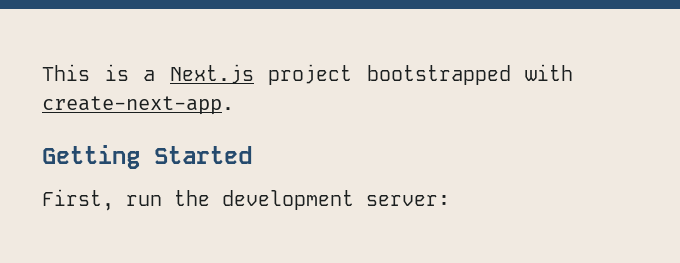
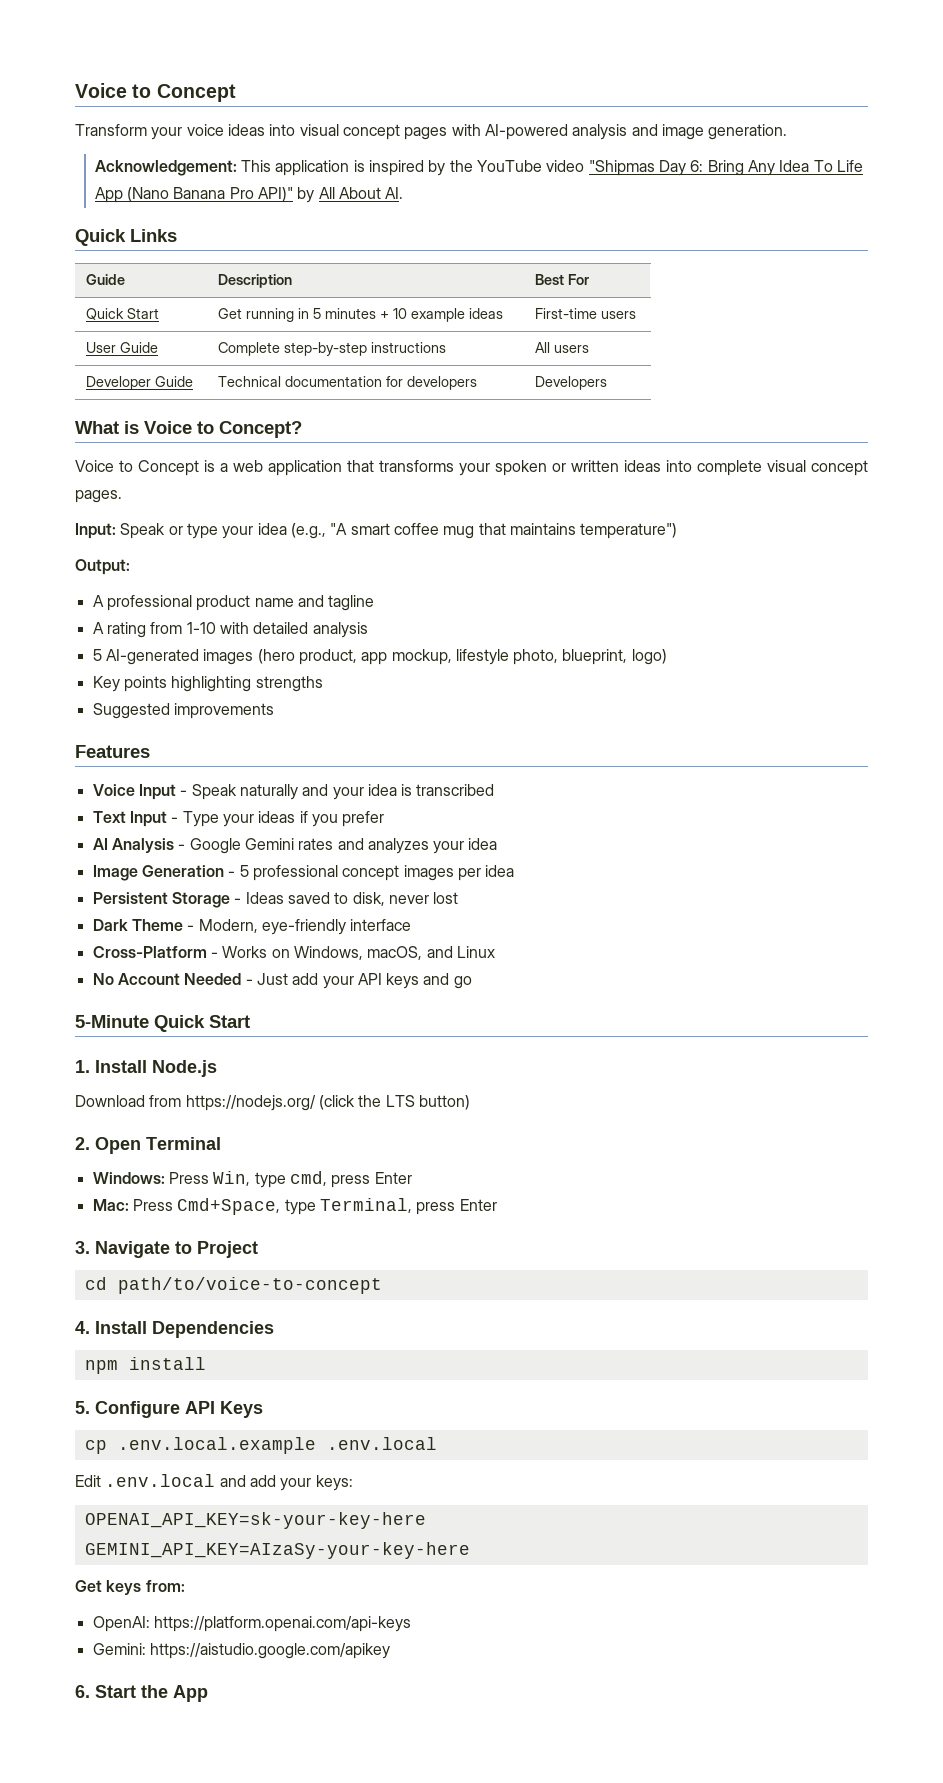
[42,64,573,85] [42,96,234,115] [42,145,252,169] [42,189,450,211] This is a Next.js project bootstrapped with create-next-app. // Getting Started // First, run the development server: -> [75,83,236,102] [75,124,788,140] [94,160,863,176] [94,187,404,203] [75,229,177,246] [86,274,126,285] [218,274,293,288] [535,274,590,285] [86,308,160,320] [218,308,504,322] [535,308,637,319] [86,342,159,353] [218,342,447,356] [535,342,590,353] [86,376,194,390] [218,376,478,390] [535,376,608,390] [75,421,302,438] [75,460,868,476] [75,490,122,503] [75,523,678,539] [75,559,130,575] [92,595,375,611] [92,622,368,638] [92,649,667,665] [92,676,323,692] [92,703,274,719] [75,745,150,758] [92,784,495,800] [92,811,385,827] [92,838,498,854] [92,865,515,881] [92,892,459,908] [92,919,412,935] [92,946,495,960] [92,973,472,989] [75,1015,250,1032] [75,1060,217,1077] [75,1095,470,1111] [75,1137,221,1154] [92,1171,412,1188] [92,1198,497,1215] [75,1241,258,1258] [84,1277,382,1294] [75,1321,274,1338] [84,1357,206,1374] [75,1401,263,1418] [84,1437,437,1454] [75,1474,353,1491] [84,1512,426,1529] [84,1542,470,1559] [75,1580,185,1595] [92,1616,411,1632] [92,1643,390,1659] [75,1685,208,1702] Voice to Concept // Transform your voice ideas into visual concept pages with AI-powered analysis and image generation. // Acknowledgement: This application is inspired by the YouTube video "Shipmas Day 6: Bring Any Idea To Life App (Nano Banana Pro API)" by All About AI. // Quick Links // Guide | Description | Best For // Quick Start | Get running in 5 minutes + 10 example ideas | First-time users // User Guide | Complete step-by-step instructions | All users // Developer Guide | Technical documentation for developers | Developers // What is Voice to Concept? // Voice to Concept is a web application that transforms your spoken or written ideas into complete visual concept pages. // Input: Speak or type your idea (e.g., "A smart coffee mug that maintains temperature") // Output: // A professional product name and tagline // A rating from 1-10 with detailed analysis // 5 AI-generated images (hero product, app mockup, lifestyle photo, blueprint, logo) // Key points highlighting strengths // Suggested improvements // Features // Voice Input - Speak naturally and your idea is transcribed // Text Input - Type your ideas if you prefer // AI Analysis - Google Gemini rates and analyzes your idea // Image Generation - 5 professional concept images per idea // Persistent Storage - Ideas saved to disk, never lost // Dark Theme - Modern, eye-friendly interface // Cross-Platform - Works on Windows, macOS, and Linux // No Account Needed - Just add your API keys and go // 5-Minute Quick Start // 1. Install Node.js // Download from https://nodejs.org/ (click the LTS button) // 2. Open Terminal // Windows: Press Win, type cmd, press Enter // Mac: Press Cmd+Space, type Terminal, press Enter // 3. Navigate to Project // cd path/to/voice-to-concept // 4. Install Dependencies // npm install // 5. Configure API Keys // cp .env.local.example .env.local // Edit .env.local and add your keys: // OPENAI_API_KEY=sk-your-key-here // GEMINI_API_KEY=AIzaSy-your-key-here // Get keys from: // OpenAI: https://platform.openai.com/api-keys // Gemini: https://aistudio.google.com/apikey // 6. Start the App

